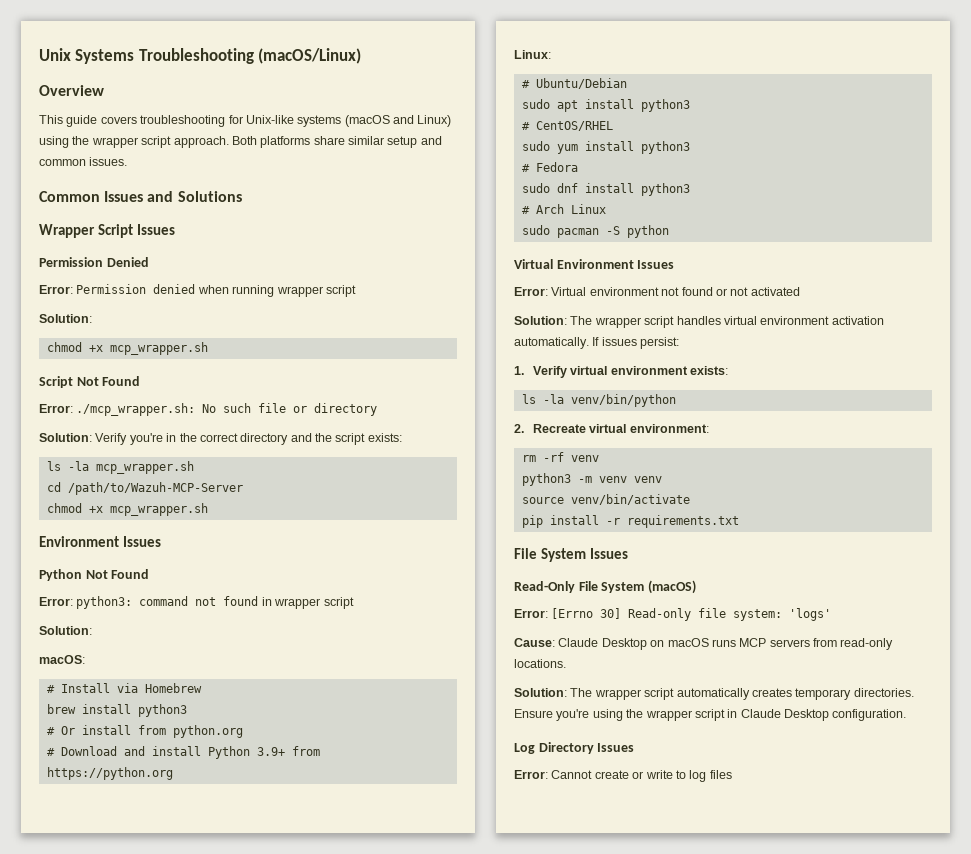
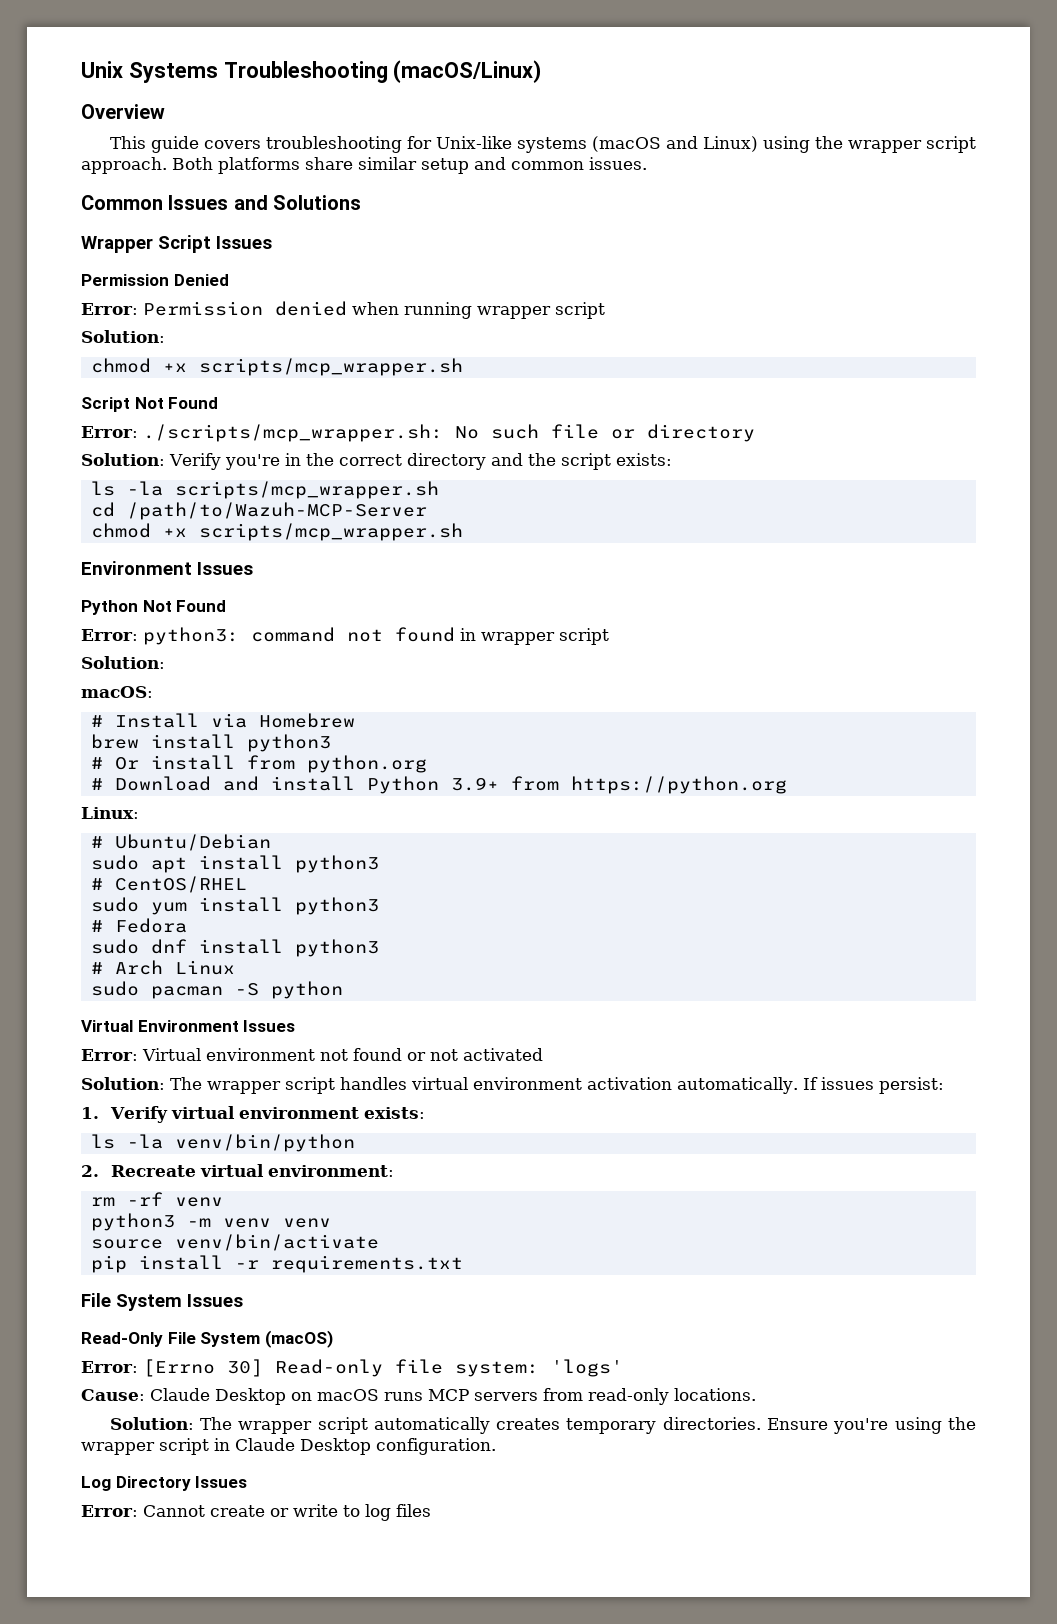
[109,342,208,355] mcp_wrapper.sh -> [198,358,463,376] scripts/mcp_wrapper.sh
[76,403,196,416] ./mcp_wrapper.sh: -> [143,424,443,442] ./scripts/mcp_wrapper.sh:
[95,461,194,474] mcp_wrapper.sh -> [174,481,439,499] scripts/mcp_wrapper.sh
[109,503,208,516] mcp_wrapper.sh -> [198,523,463,541] scripts/mcp_wrapper.sh

